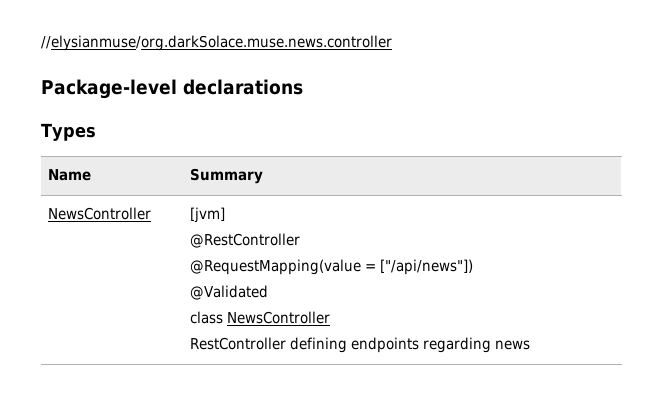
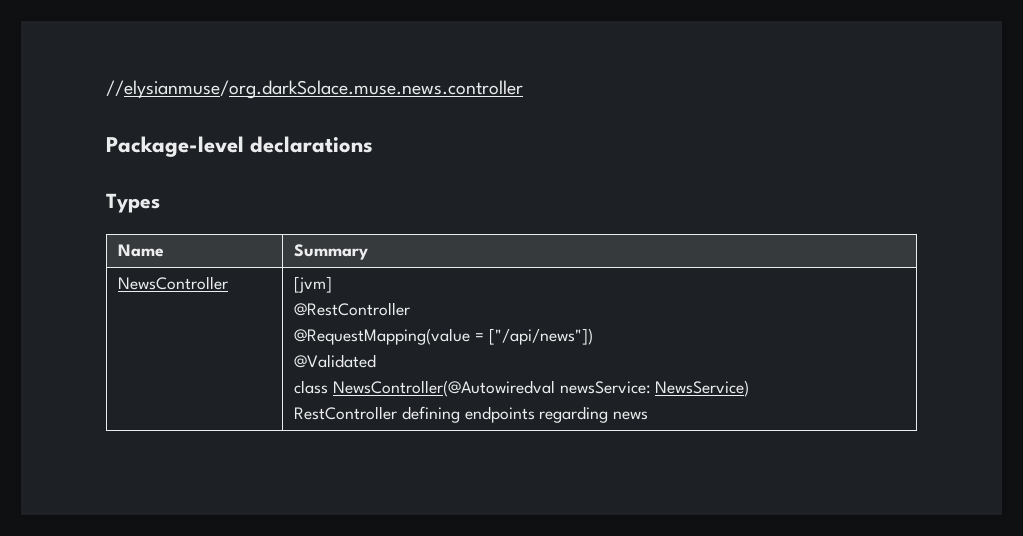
[226,311,330,324] NewsController -> [332,380,750,397] NewsController(@Autowiredval newsService: NewsService)

